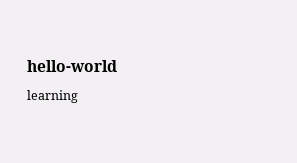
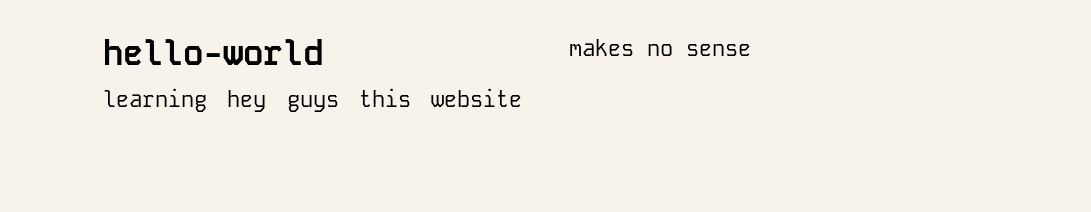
(78, 96) none -> [227,88,522,112] [569,39,751,56] hey guys this website makes no sense

